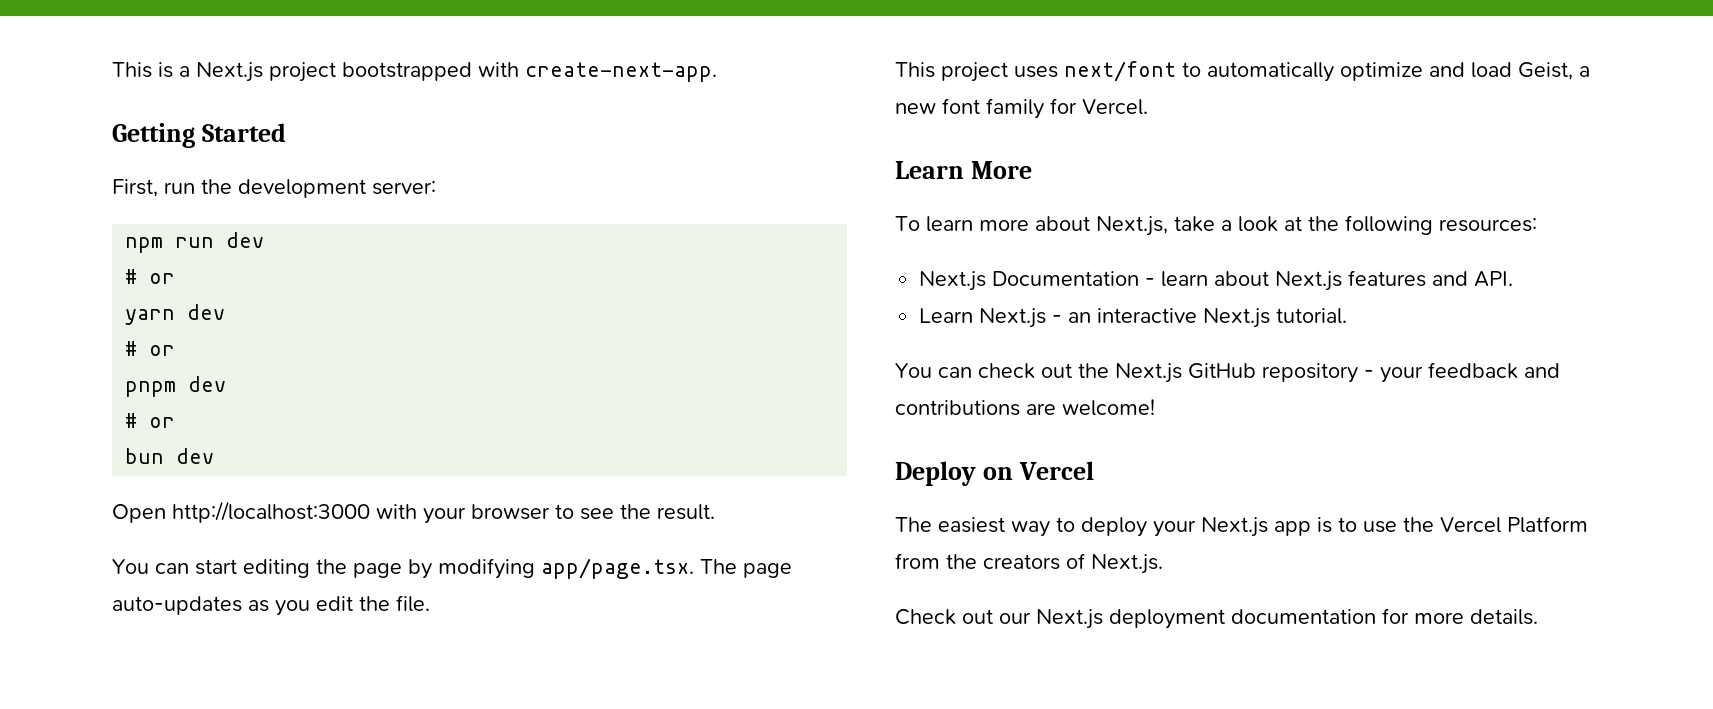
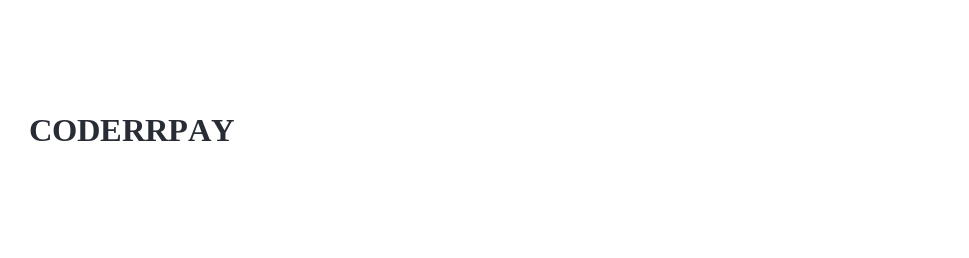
[112,62,717,82] [112,123,286,148] [112,179,436,198] [125,232,265,253] [125,269,176,284] [125,304,226,325] [125,341,176,356] [125,376,227,397] [125,413,176,428] [125,448,215,464] [112,501,715,524] [112,558,792,579] [112,595,430,616] [895,61,1590,82] [895,98,1148,119] [895,161,1032,179] [895,215,1537,236] [919,270,1514,291] [919,308,1348,328] [895,362,1560,383] [895,399,1155,416] [895,461,1094,486] [895,516,1588,537] [895,553,1163,574] [895,608,1538,629] This is a Next.js project bootstrapped with create-next-app. // Getting Started // First, run the development server: // npm run dev // # or // yarn dev // # or // pnpm dev // # or // bun dev // Open http://localhost:3000 with your browser to see the result. // You can start editing the page by modifying app/page.tsx. The page auto-updates as you edit the file. // This project uses next/font to automatically optimize and load Geist, a new font family for Vercel. // Learn More // To learn more about Next.js, take a look at the following resources: // Next.js Documentation - learn about Next.js features and API. // Learn Next.js - an interactive Next.js tutorial. // You can check out the Next.js GitHub repository - your feedback and contributions are welcome! // Deploy on Vercel // The easiest way to deploy your Next.js app is to use the Vercel Platform from the creators of Next.js. // Check out our Next.js deployment documentation for more details. -> [29,120,234,141] CODERRPAY

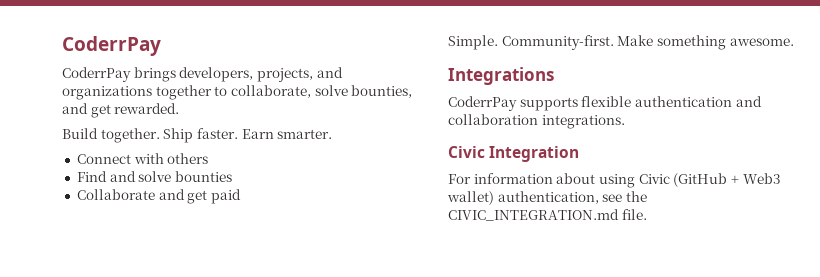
[29,120,234,141] CODERRPAY -> [62,36,161,56] [62,67,343,82] [62,85,413,100] [62,103,180,118] [62,128,333,143] [76,153,209,164] [76,171,232,182] [76,189,241,204] [448,35,794,50] [448,67,554,85] [448,96,762,111] [448,114,625,129] [448,146,580,162] [448,173,781,188] [447,191,647,205] [448,209,647,221] CoderrPay // CoderrPay brings developers, projects, and organizations together to collaborate, solve bounties, and get rewarded. // Build together. Ship faster. Earn smarter. // Connect with others // Find and solve bounties // Collaborate and get paid // Simple. Community-first. Make something awesome. // Integrations // CoderrPay supports flexible authentication and collaboration integrations. // Civic Integration // For information about using Civic (GitHub + Web3 wallet) authentication, see the CIVIC_INTEGRATION.md file.

